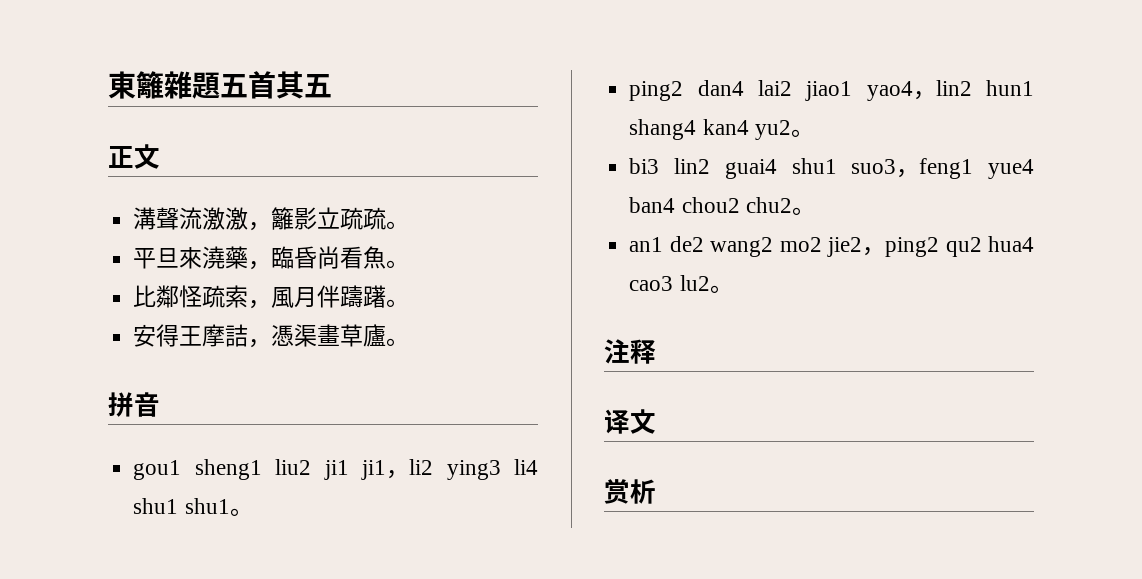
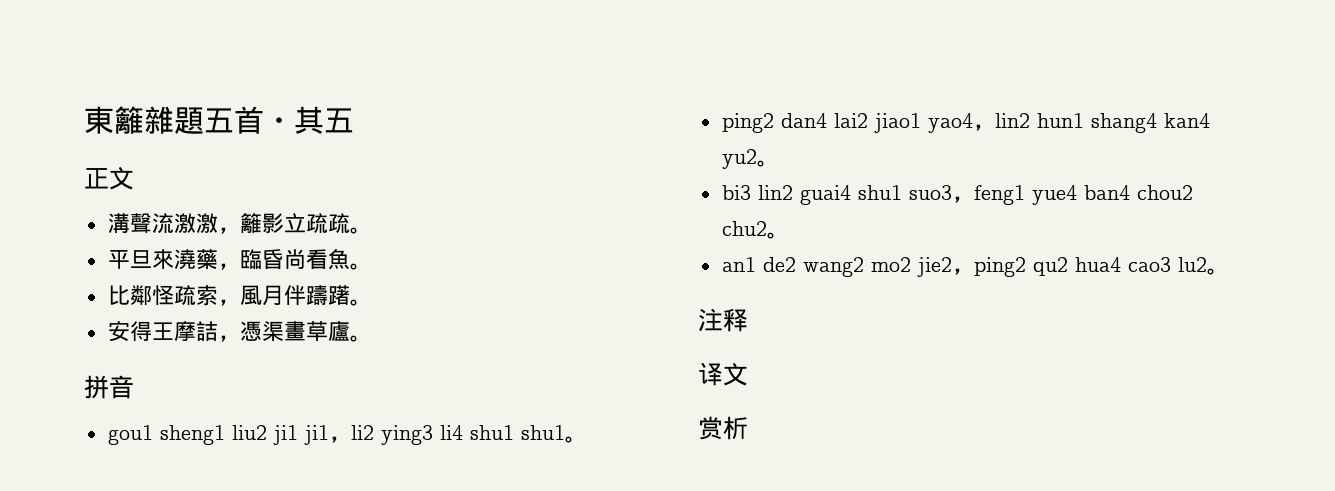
(276, 85) none -> [264,117,294,131] ・

